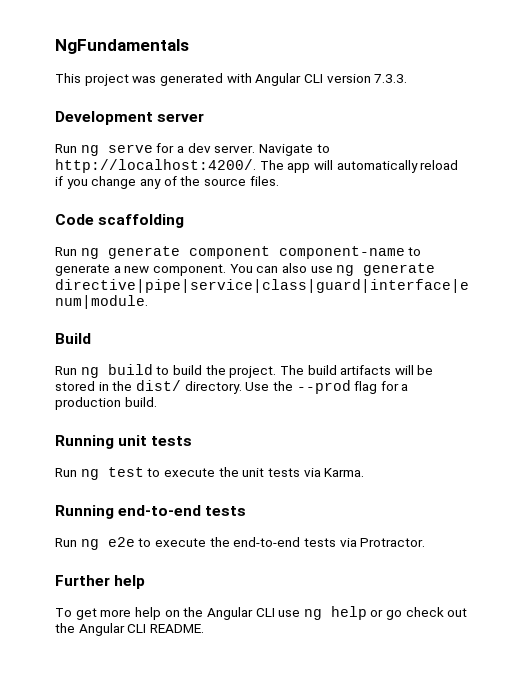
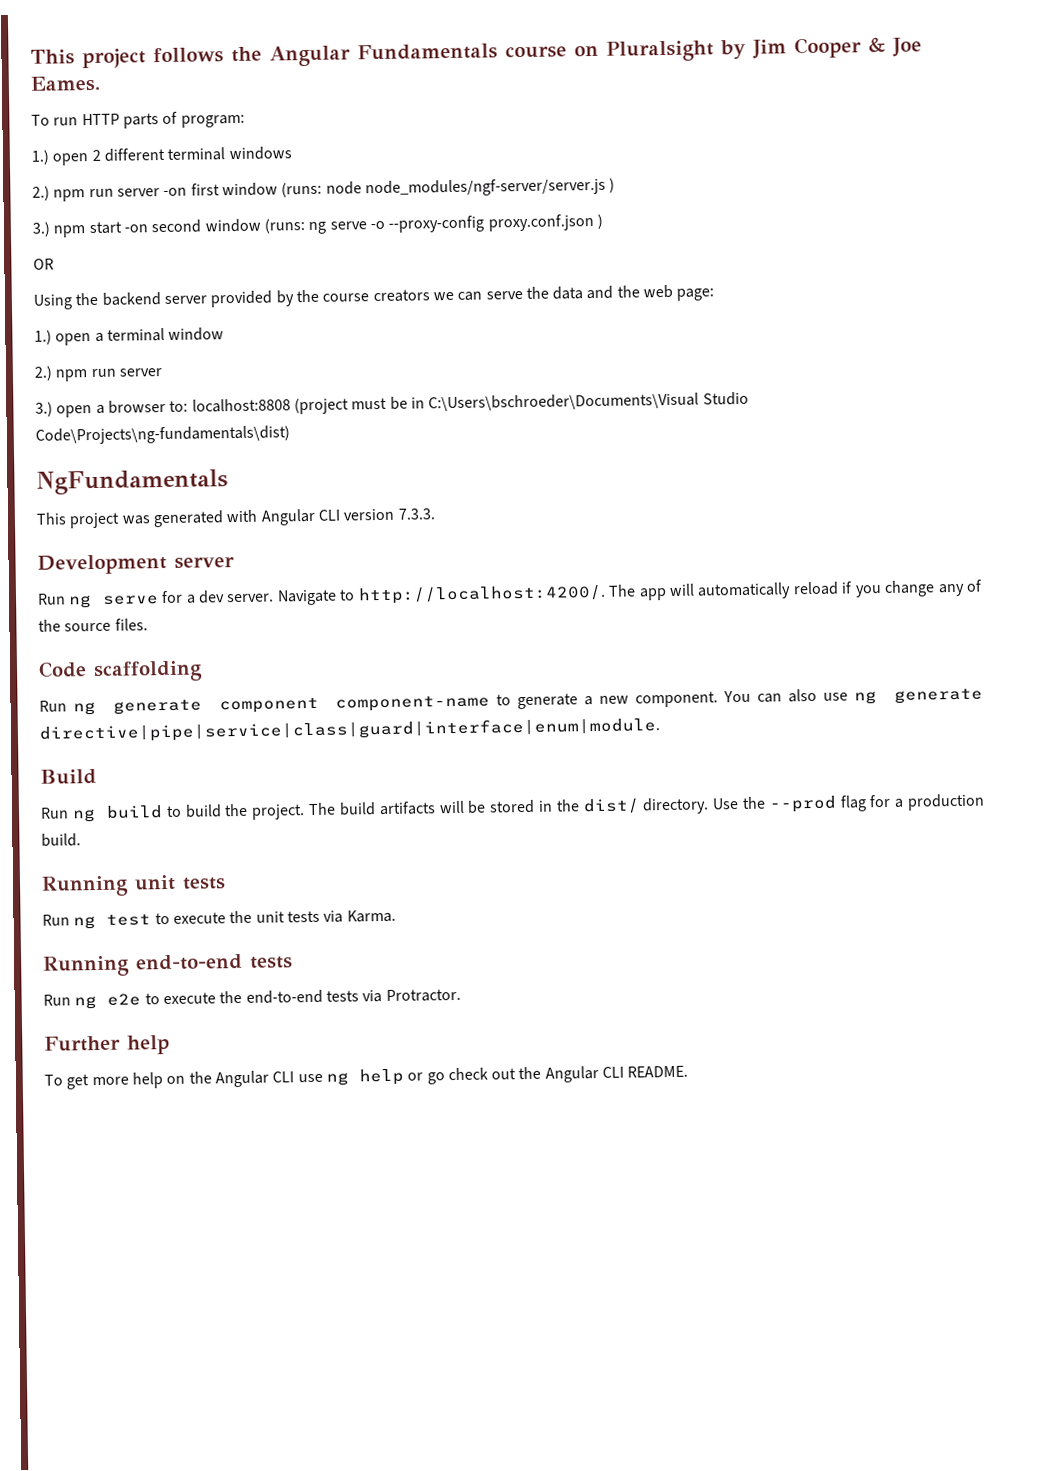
(55, 46) none -> [30,36,922,69] [30,75,100,92] [31,111,245,129] [31,146,292,166] [32,177,616,202] [32,213,603,238] [33,258,54,270] [33,284,715,310] [34,327,225,346] [34,365,162,382] [35,391,749,418] [35,425,290,445] This project follows the Angular Fundamentals course on Pluralsight by Jim Cooper & Joe Eames. // To run HTTP parts of program: // 1.) open 2 different terminal windows // 2.) npm run server -on first window (runs: node node_modules/ngf-server/server.js ) // 3.) npm start -on second window (runs: ng serve -o --proxy-config proxy.conf.json ) // OR // Using the backend server provided by the course creators we can serve the data and the web page: // 1.) open a terminal window // 2.) npm run server // 3.) open a browser to: localhost:8808 (project must be in C:\Users\bschroeder\Documents\Visual Studio Code\Projects\ng-fundamentals\dist) //

